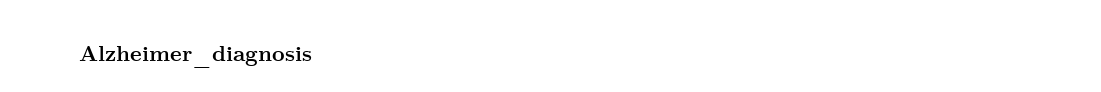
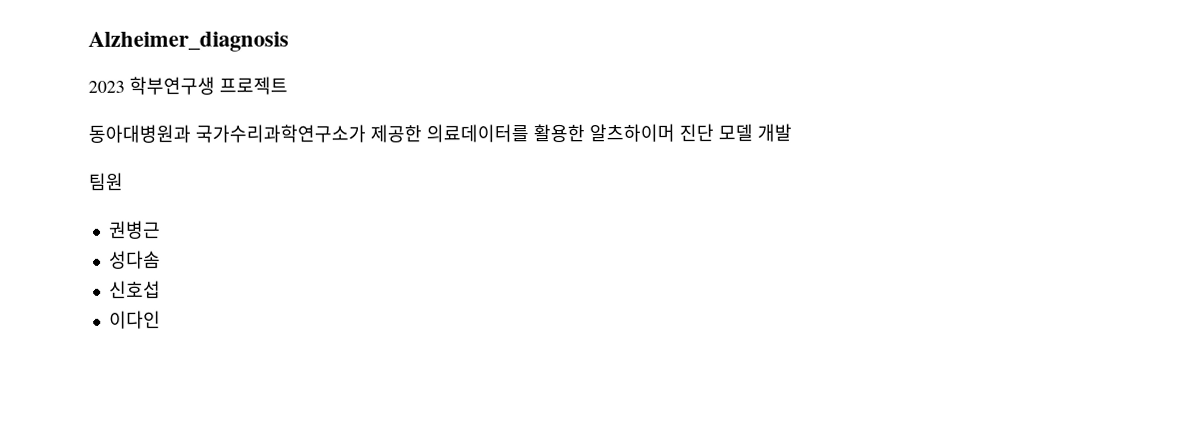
(312, 57) none -> [88,76,288,95] [88,123,792,143] [88,172,123,191] [108,220,161,239] [108,250,161,269] [108,280,161,299] [108,310,161,329] // 2023 학부연구생 프로젝트 // 동아대병원과 국가수리과학연구소가 제공한 의료데이터를 활용한 알츠하이머 진단 모델 개발 // 팀원 // 권병근 // 성다솜 // 신호섭 // 이다인

